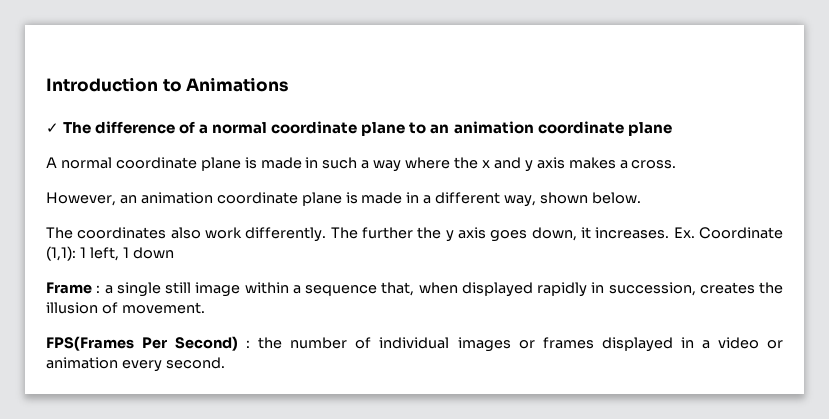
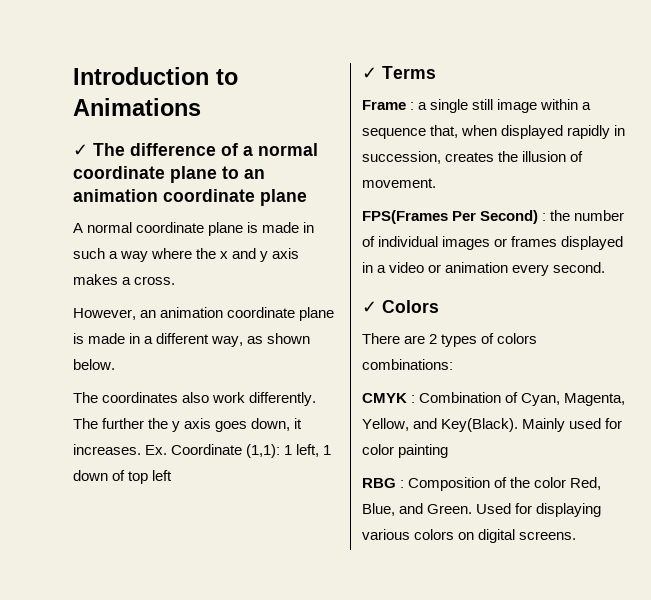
(537, 201) none -> [247,336,264,344] as
(174, 253) none -> [112,470,173,484] [362,66,436,79] of top left // ✓ Terms
(225, 363) none -> [362,300,439,313] [362,333,538,347] [362,359,453,370] [362,392,626,406] [362,418,623,432] [362,444,449,458] [362,477,602,491] [362,503,602,517] [362,529,577,543] // ✓ Colors // There are 2 types of colors combinations: // CMYK : Combination of Cyan, Magenta, Yellow, and Key(Black). Mainly used for color painting // RBG : Composition of the color Red, Blue, and Green. Used for displaying various colors on digital screens.

